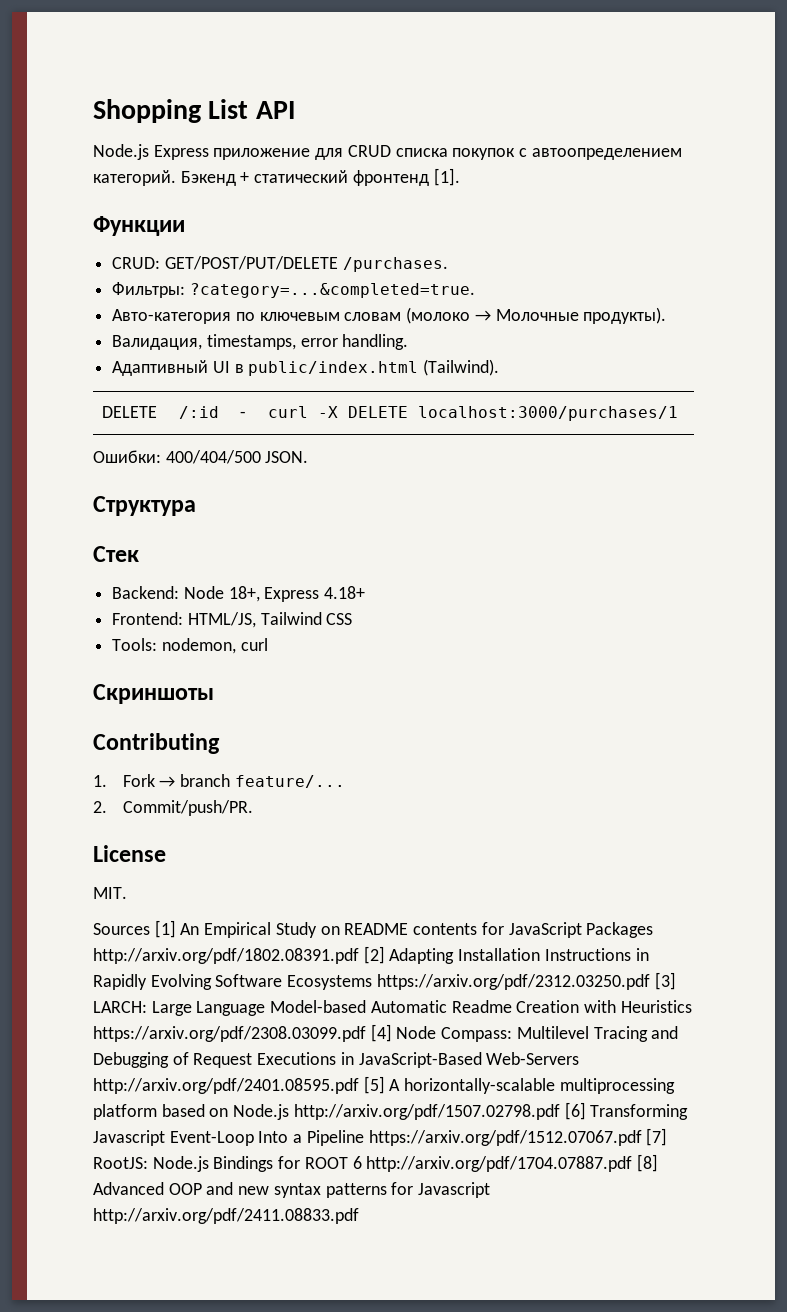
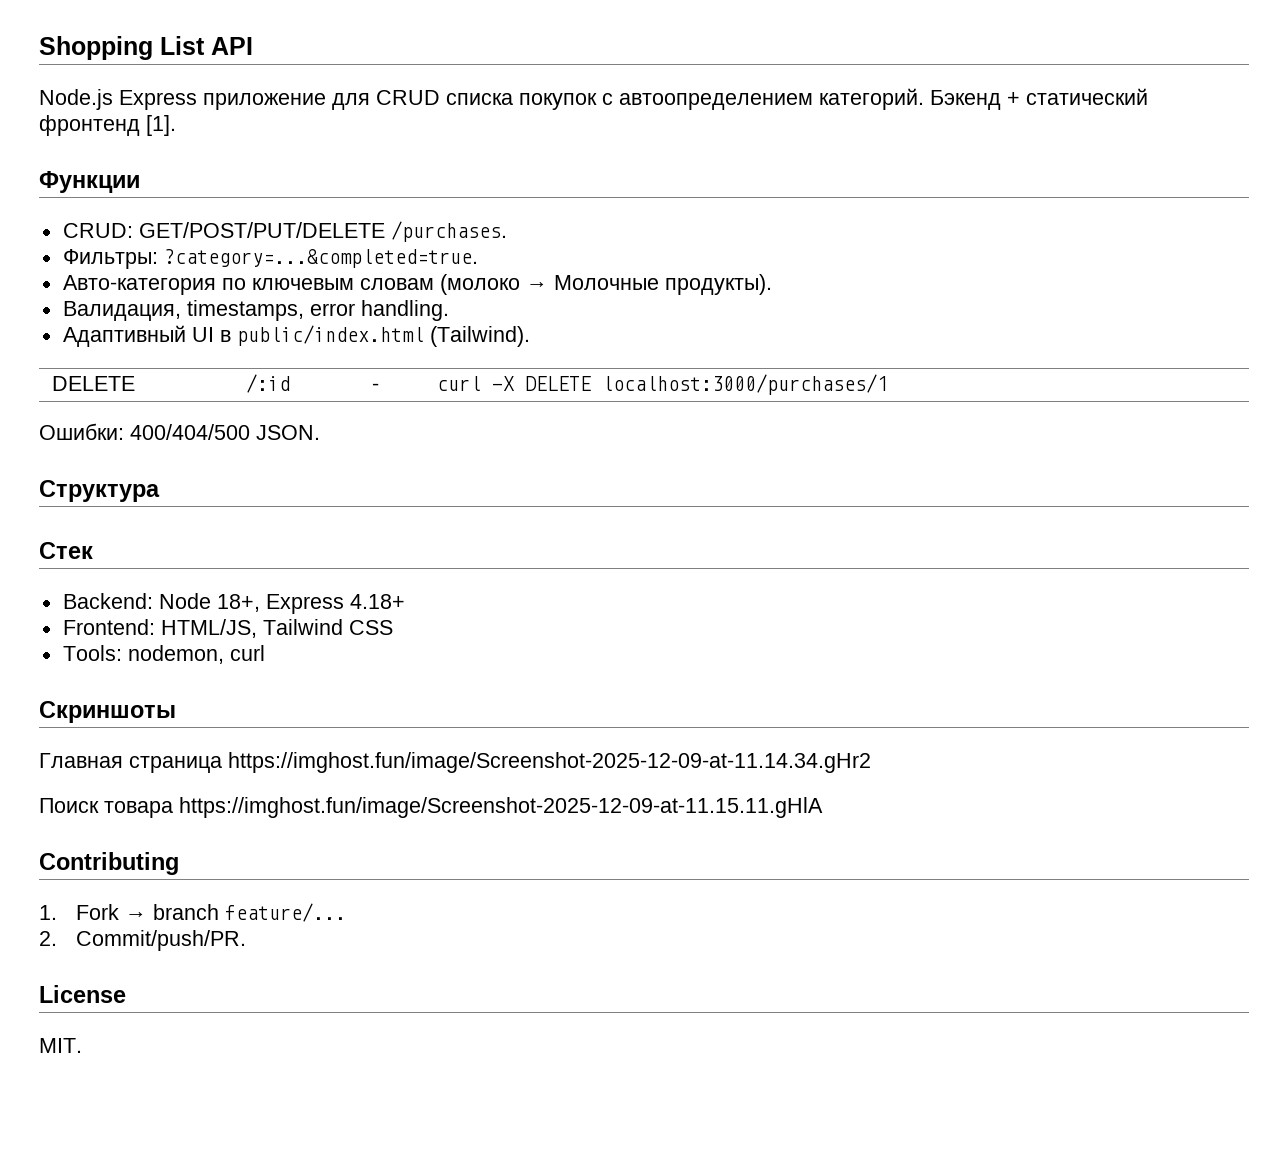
(214, 694) none -> [39,752,871,773] [39,797,823,818] // Главная страница https://imghost.fun/image/Screenshot-2025-12-09-at-11.14.34.gHr2 // Поиск товара https://imghost.fun/image/Screenshot-2025-12-09-at-11.15.11.gHlA
[93,920,654,938] [93,946,649,964] [93,972,676,990] [93,1000,692,1016] [93,1024,679,1042] [93,1052,580,1068] [93,1076,675,1094] [93,1102,689,1120] [93,1128,668,1146] [93,1154,659,1172] [93,1182,491,1198] [93,1208,359,1224] // Sources [1] An Empirical Study on README contents for JavaScript Packages http://arxiv.org/pdf/1802.08391.pdf [2] Adapting Installation Instructions in Rapidly Evolving Software Ecosystems https://arxiv.org/pdf/2312.03250.pdf [3] LARCH: Large Language Model-based Automatic Readme Creation with Heuristics https://arxiv.org/pdf/2308.03099.pdf [4] Node Compass: Multilevel Tracing and Debugging of Request Executions in JavaScript-Based Web-Servers http://arxiv.org/pdf/2401.08595.pdf [5] A horizontally-scalable multiprocessing platform based on Node.js http://arxiv.org/pdf/1507.02798.pdf [6] Transforming Javascript Event-Loop Into a Pipeline https://arxiv.org/pdf/1512.07067.pdf [7] RootJS: Node.js Bindings for ROOT 6 http://arxiv.org/pdf/1704.07887.pdf [8] Advanced OOP and new syntax patterns for Javascript http://arxiv.org/pdf/2411.08833.pdf -> (82, 1045) none

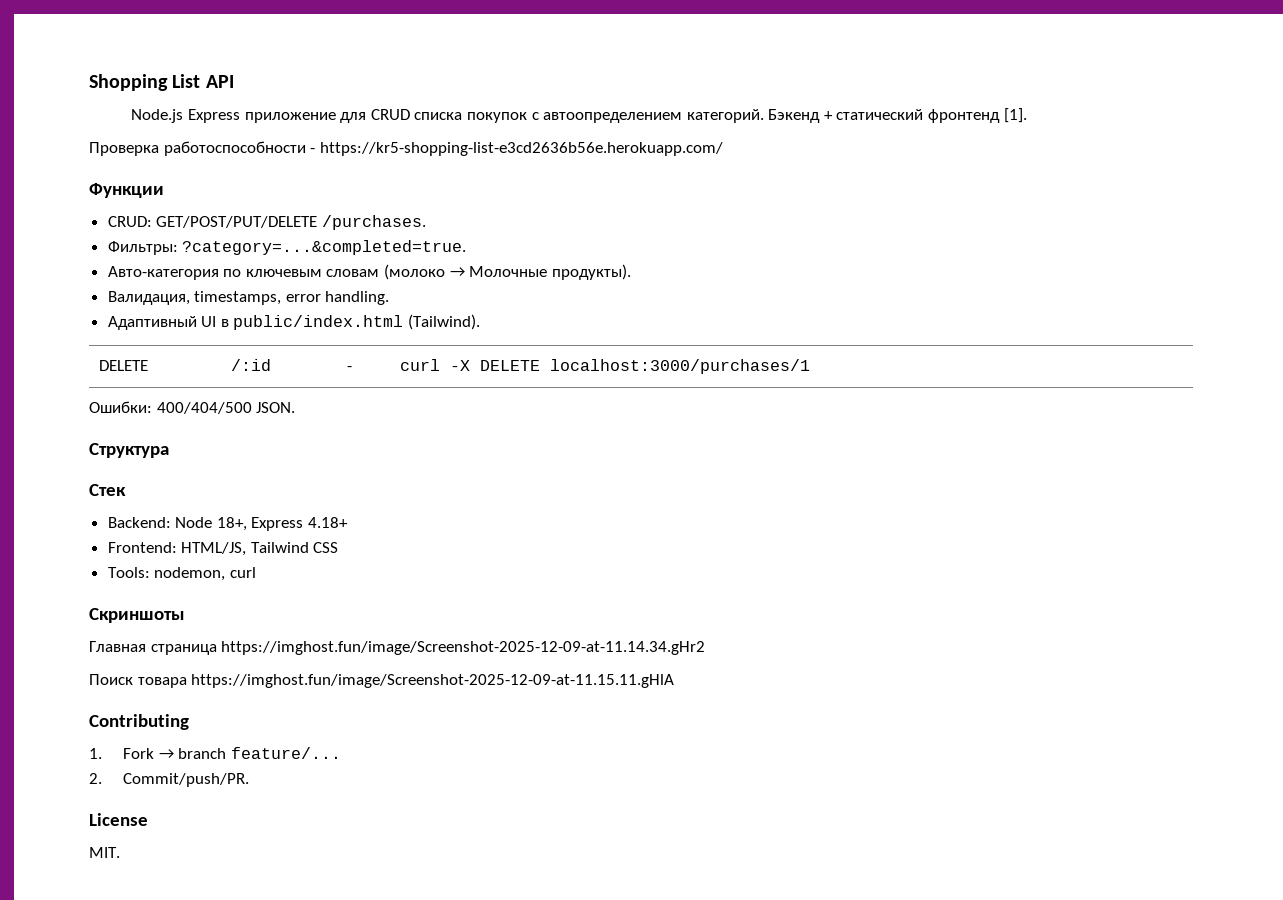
(176, 125) none -> [89,141,723,156] // Проверка работоспособности - https://kr5-shopping-list-e3cd2636b56e.herokuapp.com/

